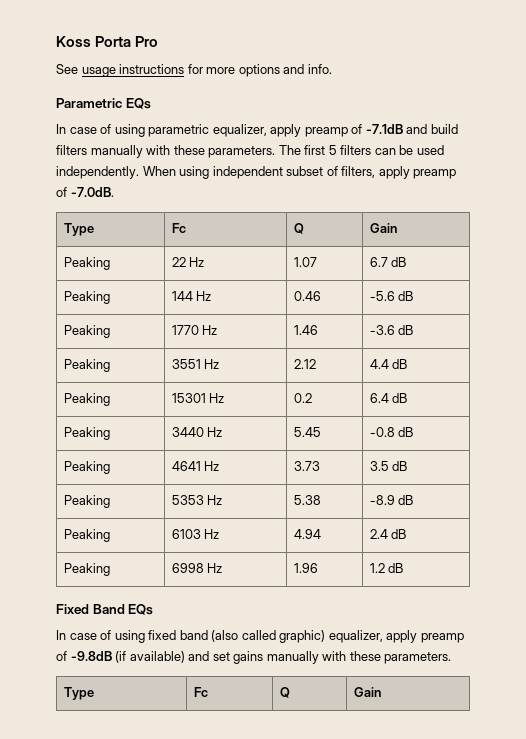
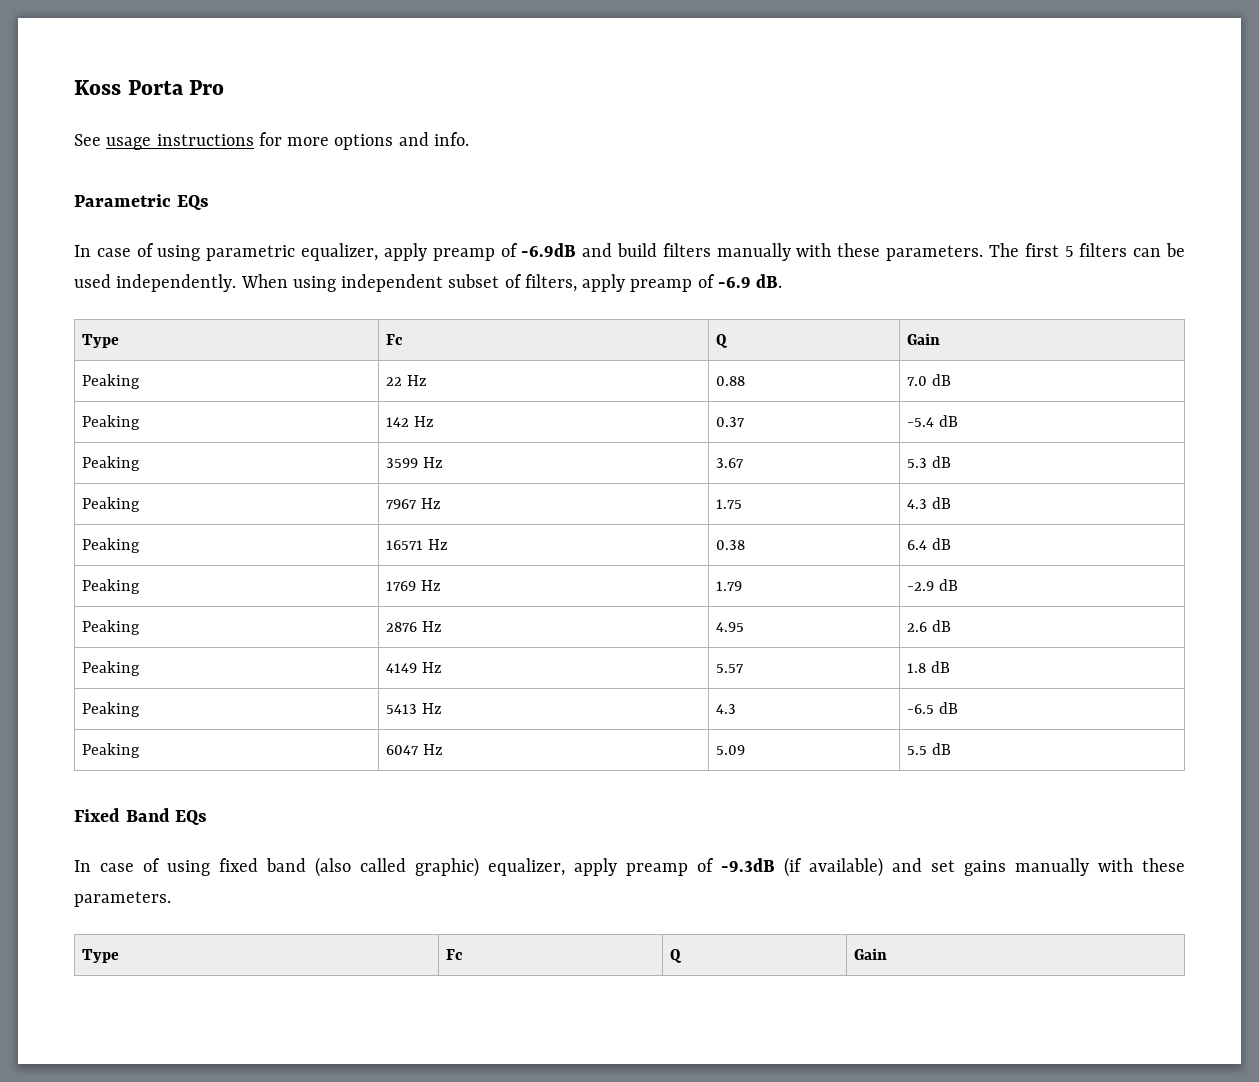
[365,124,403,134] -7.1dB -> [521,243,577,257] -6.9dB
[70,187,114,197] -7.0dB. -> [717,274,783,288] -6.9 dB.
[293,257,317,267] [369,257,407,267] [63,291,110,304] [171,291,212,301] [293,291,321,301] [369,291,414,301] [63,325,110,338] [171,325,218,335] [293,325,318,335] [369,325,414,335] [63,359,110,372] [171,359,220,369] [293,359,316,369] [369,359,408,369] [63,393,110,406] [171,393,225,403] [293,393,312,403] 1.07 | 6.7 dB // Peaking | 144 Hz | 0.46 | -5.6 dB // Peaking | 1770 Hz | 1.46 | -3.6 dB // Peaking | 3551 Hz | 2.12 | 4.4 dB // Peaking | 15301 Hz | 0.2 -> [716,376,746,386] [907,374,952,386] [82,415,141,430] [386,416,435,427] [716,417,746,427] [907,415,959,427] [82,456,141,471] [386,457,444,468] [716,458,745,468] [907,456,952,468] [82,497,141,512] [386,498,442,509] [716,499,743,509] [907,497,952,509] [82,538,141,553] [386,539,449,550] [716,540,746,550] 0.88 | 7.0 dB // Peaking | 142 Hz | 0.37 | -5.4 dB // Peaking | 3599 Hz | 3.67 | 5.3 dB // Peaking | 7967 Hz | 1.75 | 4.3 dB // Peaking | 16571 Hz | 0.38
[171,427,223,437] [293,427,321,437] [369,427,414,437] [63,461,110,474] [171,461,220,471] [293,461,320,471] [369,461,408,471] [63,495,110,508] [171,495,223,505] [293,495,321,505] [369,495,414,505] [63,529,110,542] [171,529,220,539] [293,529,321,539] [369,529,407,539] [63,563,110,576] [171,563,223,573] [293,563,318,573] [369,563,385,573] 3440 Hz | 5.45 | -0.8 dB // Peaking | 4641 Hz | 3.73 | 3.5 dB // Peaking | 5353 Hz | 5.38 | -8.9 dB // Peaking | 6103 Hz | 4.94 | 2.4 dB // Peaking | 6998 Hz | 1.96 | 1.2 -> [386,580,442,591] [716,581,743,591] [907,579,959,591] [82,620,141,635] [386,621,443,632] [716,622,745,632] [907,620,952,632] [82,661,141,676] [386,662,443,673] [716,664,745,673] [907,661,951,673] [82,702,141,717] [386,703,443,714] [716,704,737,714] [907,702,959,714] [82,743,141,758] [386,744,444,755] [716,745,746,755] [907,746,928,755] 1769 Hz | 1.79 | -2.9 dB // Peaking | 2876 Hz | 4.95 | 2.6 dB // Peaking | 4149 Hz | 5.57 | 1.8 dB // Peaking | 5413 Hz | 4.3 | -6.5 dB // Peaking | 6047 Hz | 5.09 | 5.5
[70,651,112,661] -9.8dB -> [721,858,775,872] -9.3dB

